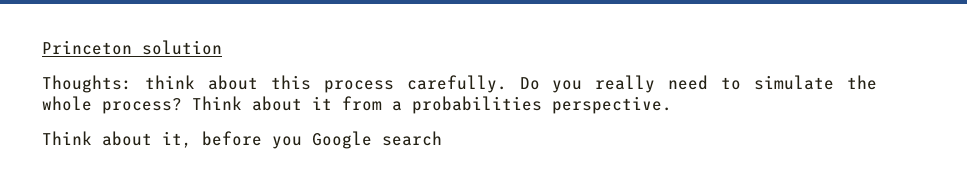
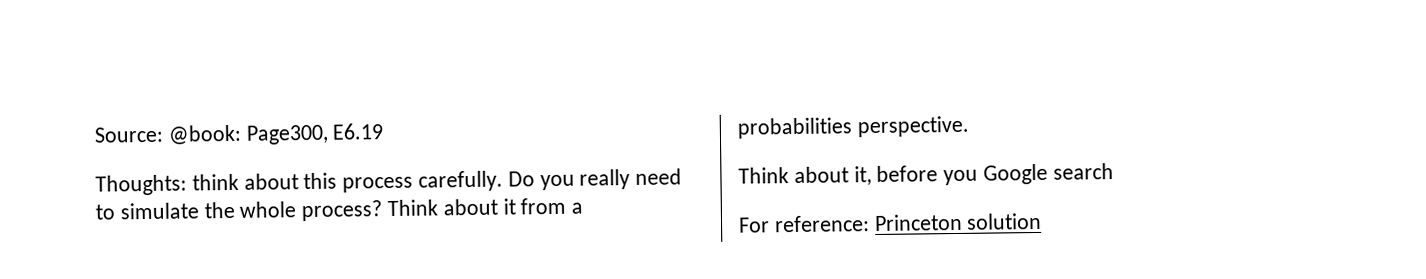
[42,40,222,55] Princeton solution -> [94,123,384,145] Source: @book: Page300, E6.19
(442, 138) none -> [738,212,1043,233] // For reference: Princeton solution

